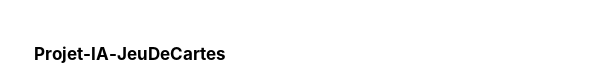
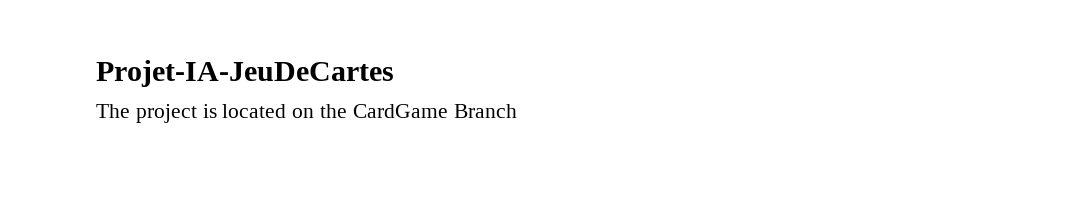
(226, 54) none -> [96,104,517,123] // The project is located on the CardGame Branch

